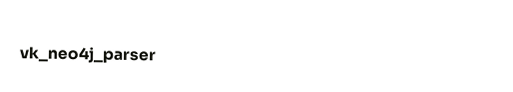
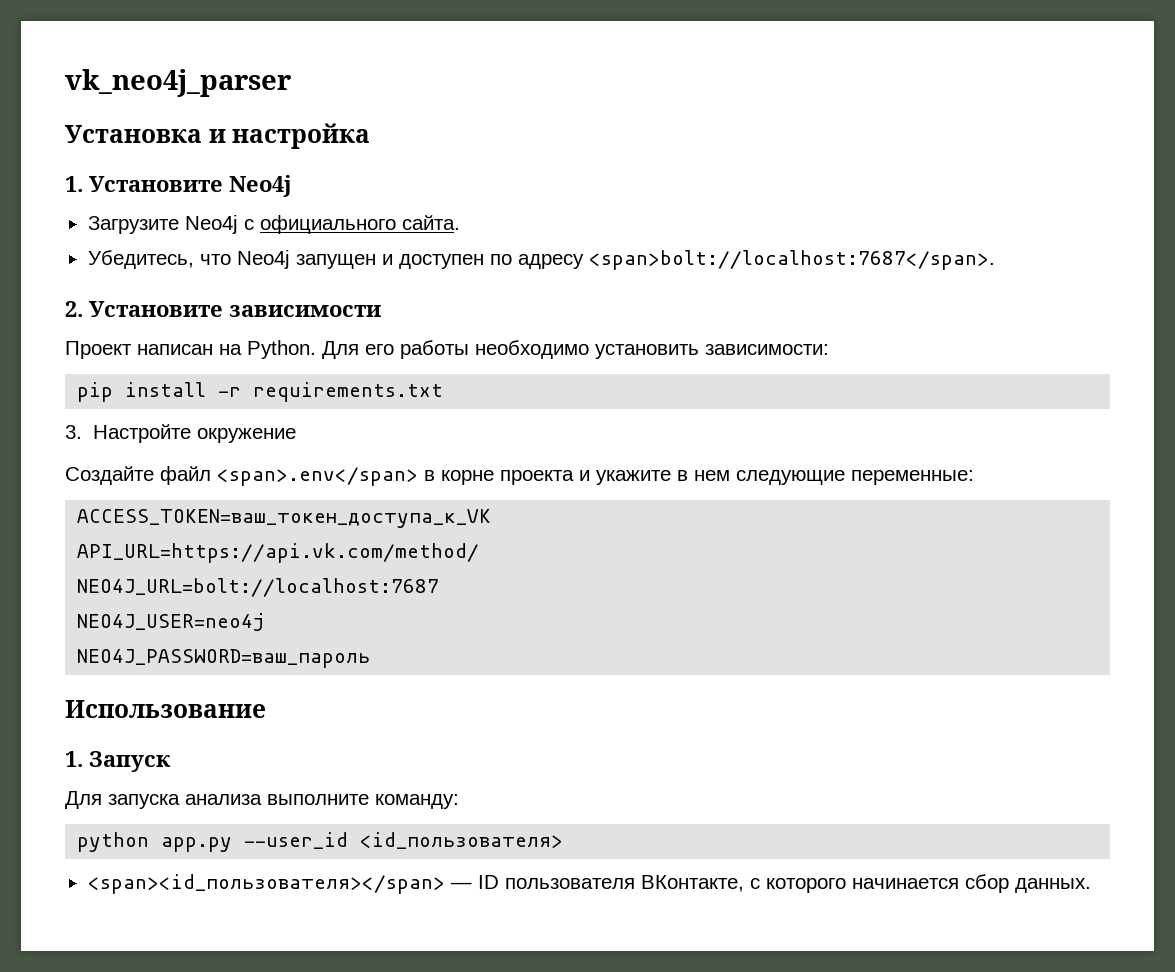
(156, 55) none -> [65,123,371,149] [65,175,292,197] [87,215,460,234] [87,250,995,270] [65,301,381,317] [65,340,829,359] [77,382,444,402] [65,424,297,443] [65,466,974,486] [77,509,492,528] [77,543,480,563] [77,578,440,597] [77,613,265,631] [77,649,371,668] [65,700,266,718] [65,751,171,772] [65,791,459,809] [77,832,564,852] [87,874,1091,894] // Установка и настройка // 1. Установите Neo4j // Загрузите Neo4j с официального сайта. // Убедитесь, что Neo4j запущен и доступен по адресу <span>bolt://localhost:7687</span>. // 2. Установите зависимости // Проект написан на Python. Для его работы необходимо установить зависимости: // pip install -r requirements.txt // 3. Настройте окружение // Создайте файл <span>.env</span> в корне проекта и укажите в нем следующие переменные: // ACCESS_TOKEN=ваш_токен_доступа_к_VK // API_URL=https://api.vk.com/method/ // NEO4J_URL=bolt://localhost:7687 // NEO4J_USER=neo4j // NEO4J_PASSWORD=ваш_пароль // Использование // 1. Запуск // Для запуска анализа выполните команду: // python app.py --user_id <id_пользователя> // <span><id_пользователя></span> — ID пользователя ВКонтакте, с которого начинается сбор данных.

